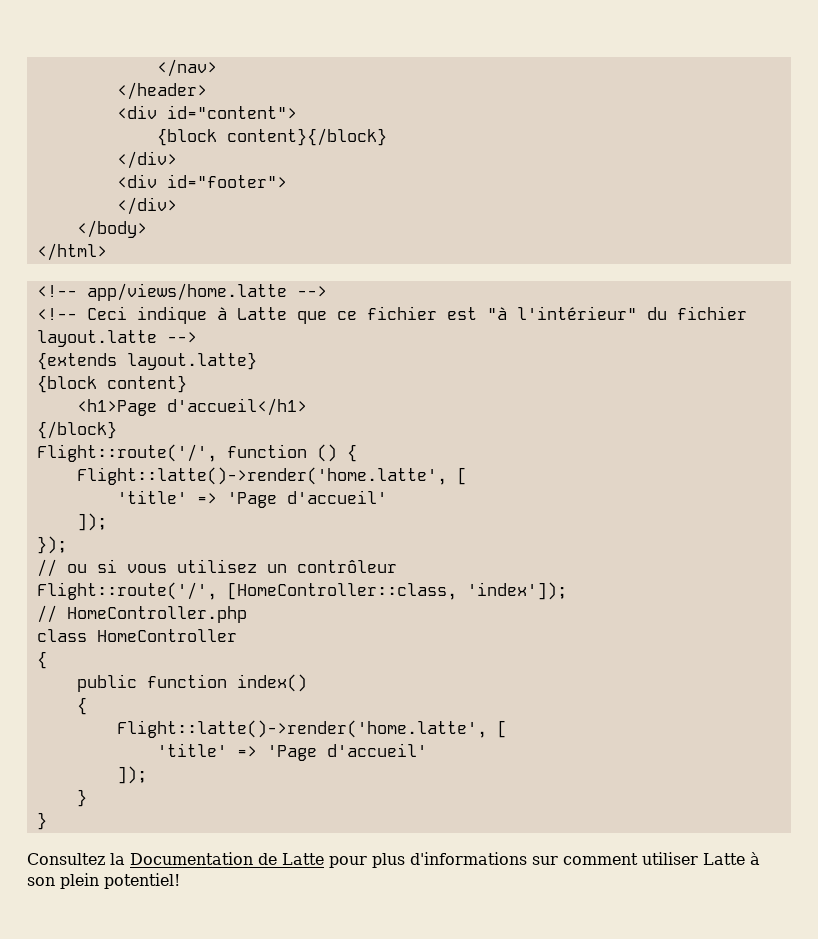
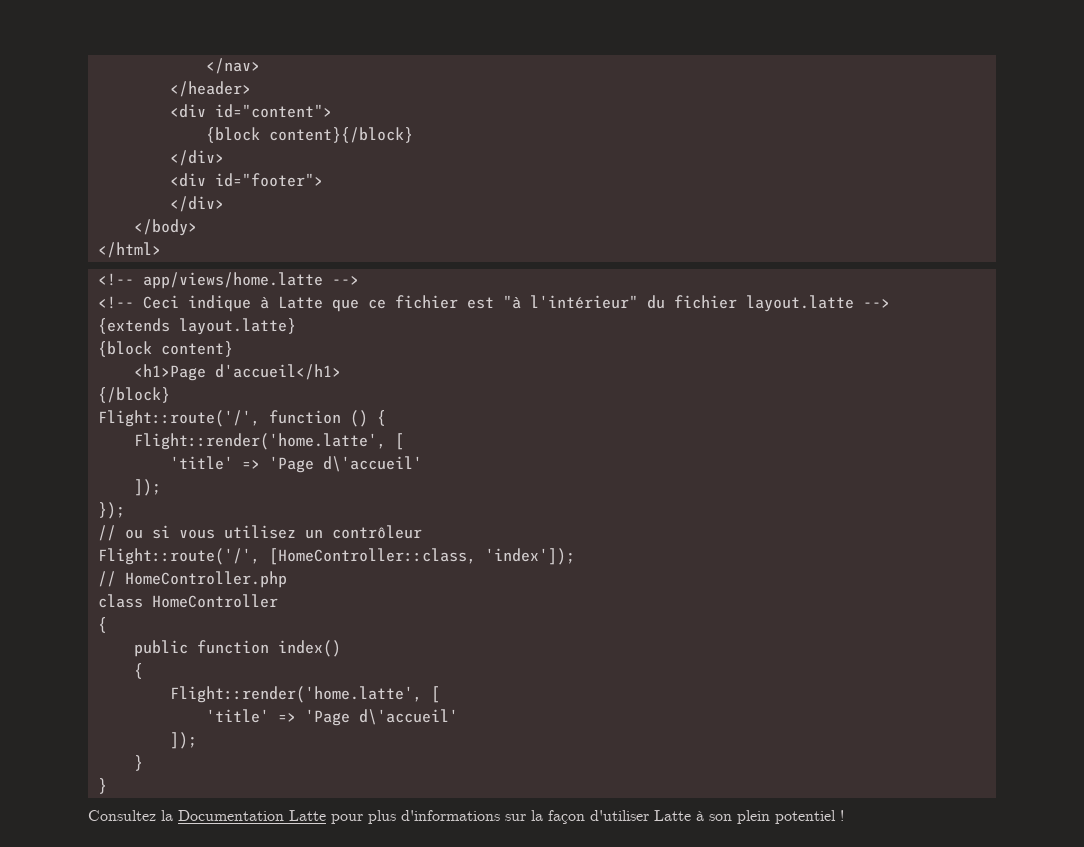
[76,467,467,485] [116,490,387,508] Flight::latte()->render('home.latte', [ // 'title' => 'Page d'accueil' -> [133,433,404,450] [169,456,422,473] Flight::render('home.latte', [ // 'title' => 'Page d\'accueil'
[116,720,507,738] [156,743,427,761] Flight::latte()->render('home.latte', [ // 'title' => 'Page d'accueil' -> [169,686,440,703] [205,709,458,726] Flight::render('home.latte', [ // 'title' => 'Page d\'accueil'
[258,853,277,865] de -> (284, 815) none
[563,852,698,865] comment utiliser -> [531,810,649,824] la façon d'utiliser
[104,873,180,889] potentiel! -> [775,810,844,824] potentiel !

